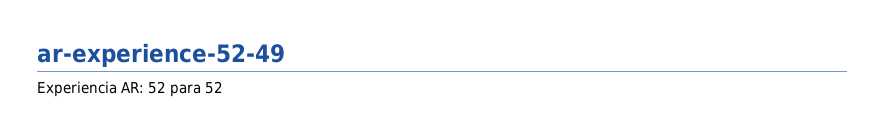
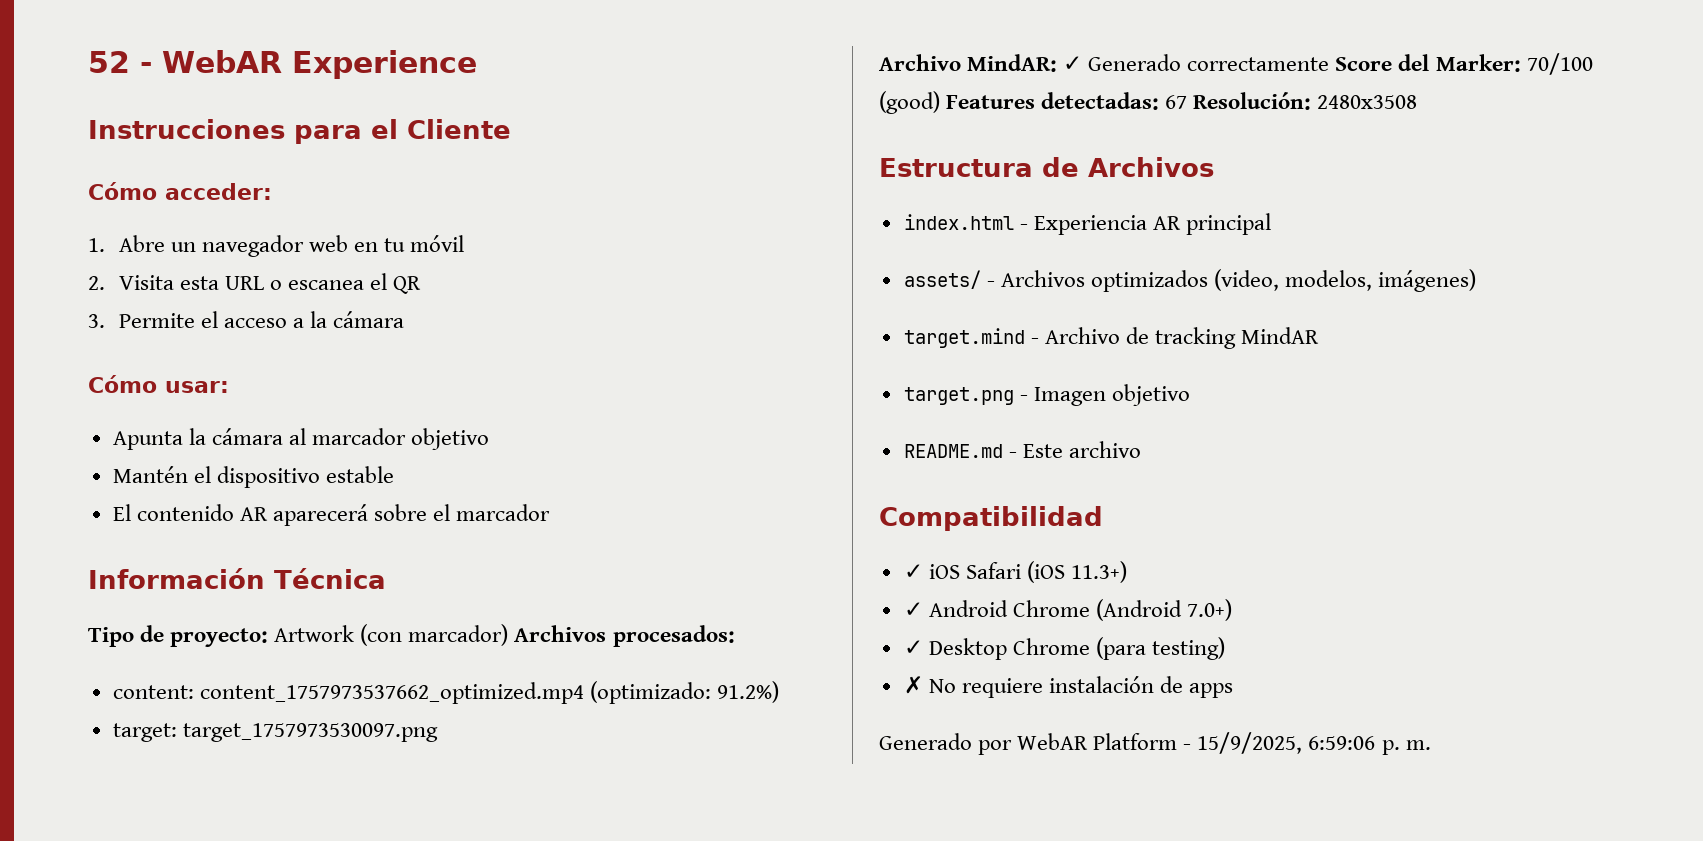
[37,43,285,67] [37,81,224,97] ar-experience-52-49 // Experiencia AR: 52 para 52 -> [88,50,477,79] [88,119,511,144] [88,182,272,200] [88,235,465,257] [88,273,422,294] [88,311,405,328] [88,375,229,393] [112,428,490,450] [112,466,394,488] [112,504,551,526] [88,568,386,589] [88,624,735,647] [112,681,779,704] [112,723,438,742] [879,53,1593,75] [879,91,1418,114] [879,157,1214,177] [903,213,1272,235] [903,269,1477,292] [903,327,1320,349] [903,384,1190,406] [903,441,1141,458] [879,506,1103,531] [903,561,1128,583] [903,599,1233,621] [903,637,1226,660] [903,676,1234,698] [879,732,1431,755] 52 - WebAR Experience // Instrucciones para el Cliente // Cómo acceder: // 1. Abre un navegador web en tu móvil // 2. Visita esta URL o escanea el QR // 3. Permite el acceso a la cámara // Cómo usar: // Apunta la cámara al marcador objetivo // Mantén el dispositivo estable // El contenido AR aparecerá sobre el marcador // Información Técnica // Tipo de proyecto: Artwork (con marcador) Archivos procesados: // content: content_1757973537662_optimized.mp4 (optimizado: 91.2%) // target: target_1757973530097.png // Archivo MindAR: ✓ Generado correctamente Score del Marker: 70/100 (good) Features detectadas: 67 Resolución: 2480x3508 // Estructura de Archivos // index.html - Experiencia AR principal // assets/ - Archivos optimizados (video, modelos, imágenes) // target.mind - Archivo de tracking MindAR // target.png - Imagen objetivo // README.md - Este archivo // Compatibilidad // ✓ iOS Safari (iOS 11.3+) // ✓ Android Chrome (Android 7.0+) // ✓ Desktop Chrome (para testing) // ✗ No requiere instalación de apps // Generado por WebAR Platform - 15/9/2025, 6:59:06 p. m.

